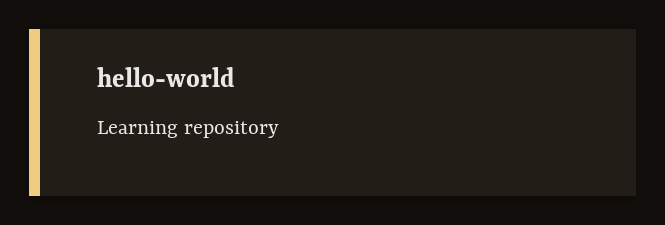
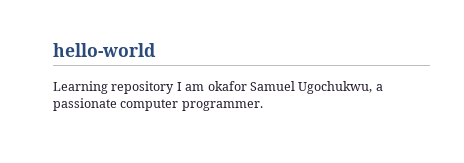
(280, 129) none -> [176,81,383,94] [53,98,263,111] I am okafor Samuel Ugochukwu, a passionate computer programmer.

